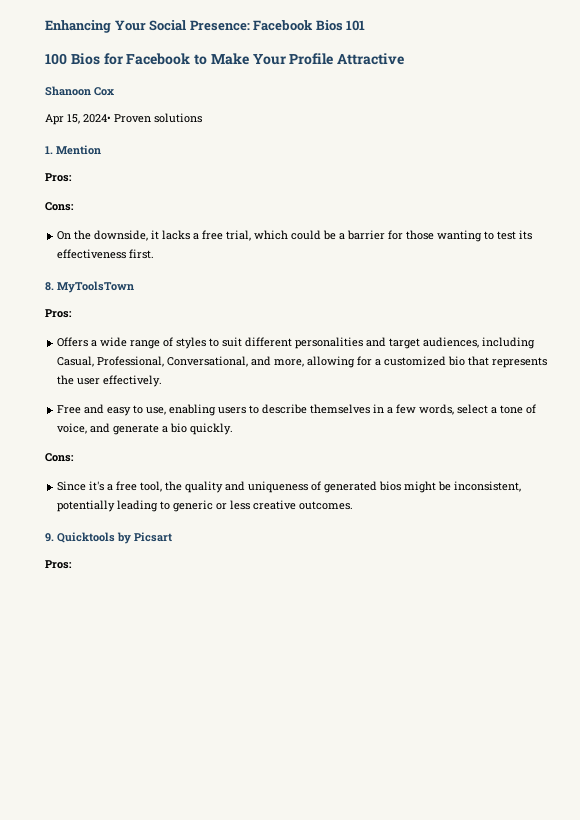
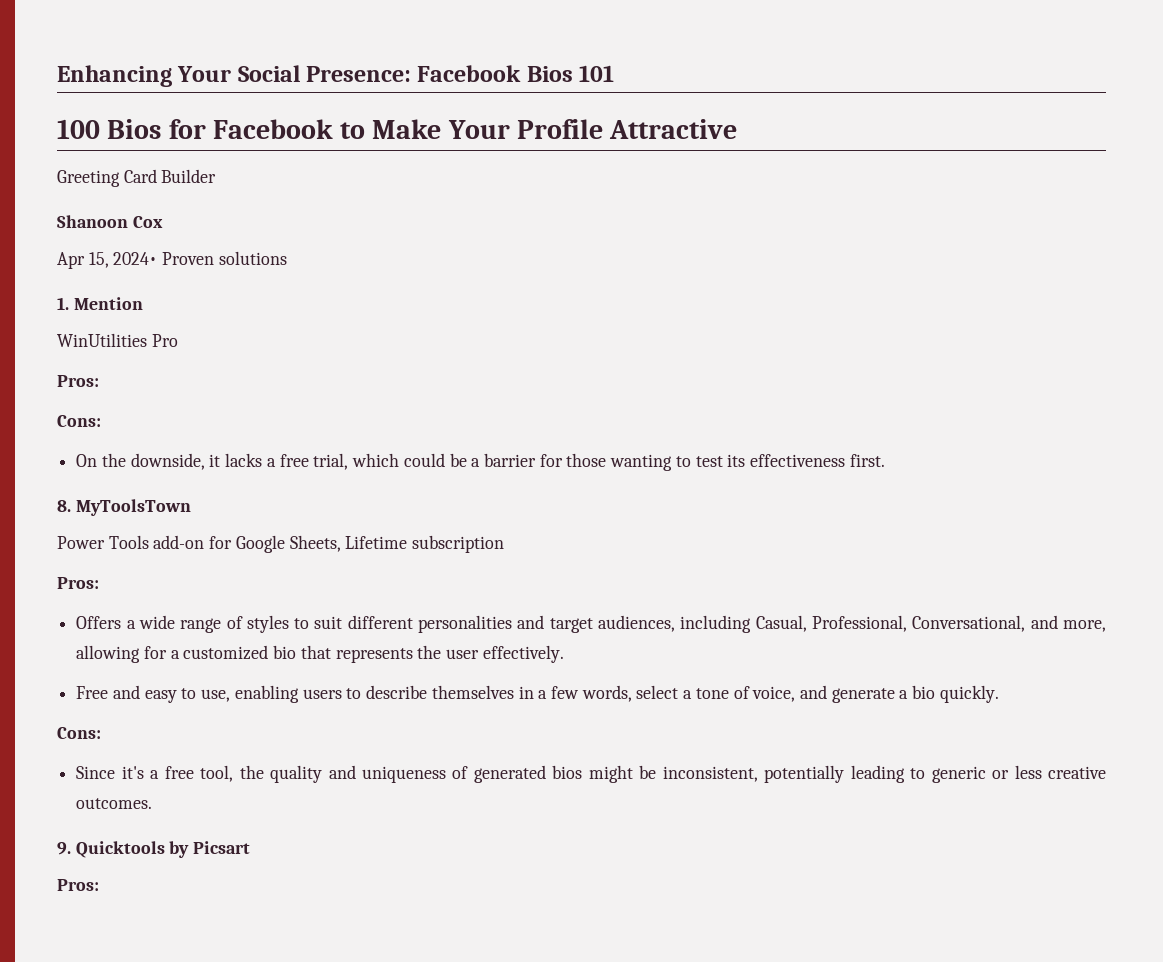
(405, 59) none -> [57,169,217,187] // Greeting Card Builder
(101, 150) none -> [57,333,178,347] // WinUtilities Pro
(134, 287) none -> [57,535,505,553] // Power Tools add-on for Google Sheets, Lifetime subscription

